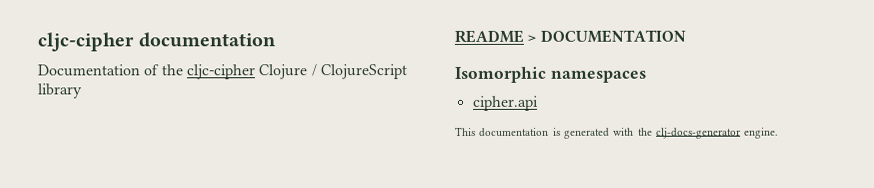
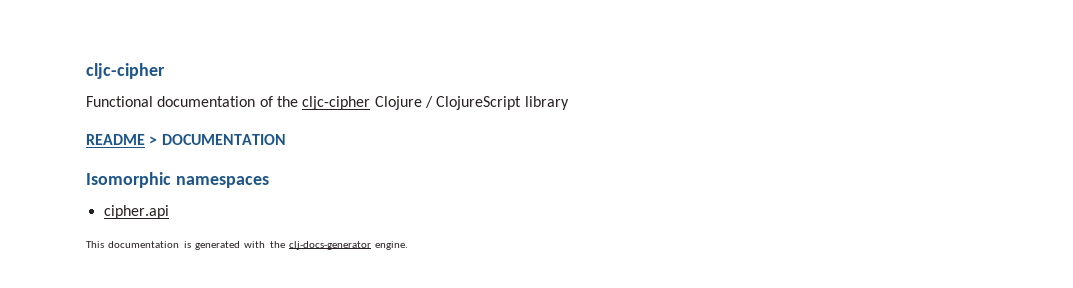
[37,32,277,52] [37,64,140,77] cljc-cipher documentation // Documentation -> [86,63,165,79] [86,96,256,107] cljc-cipher // Functional documentation

